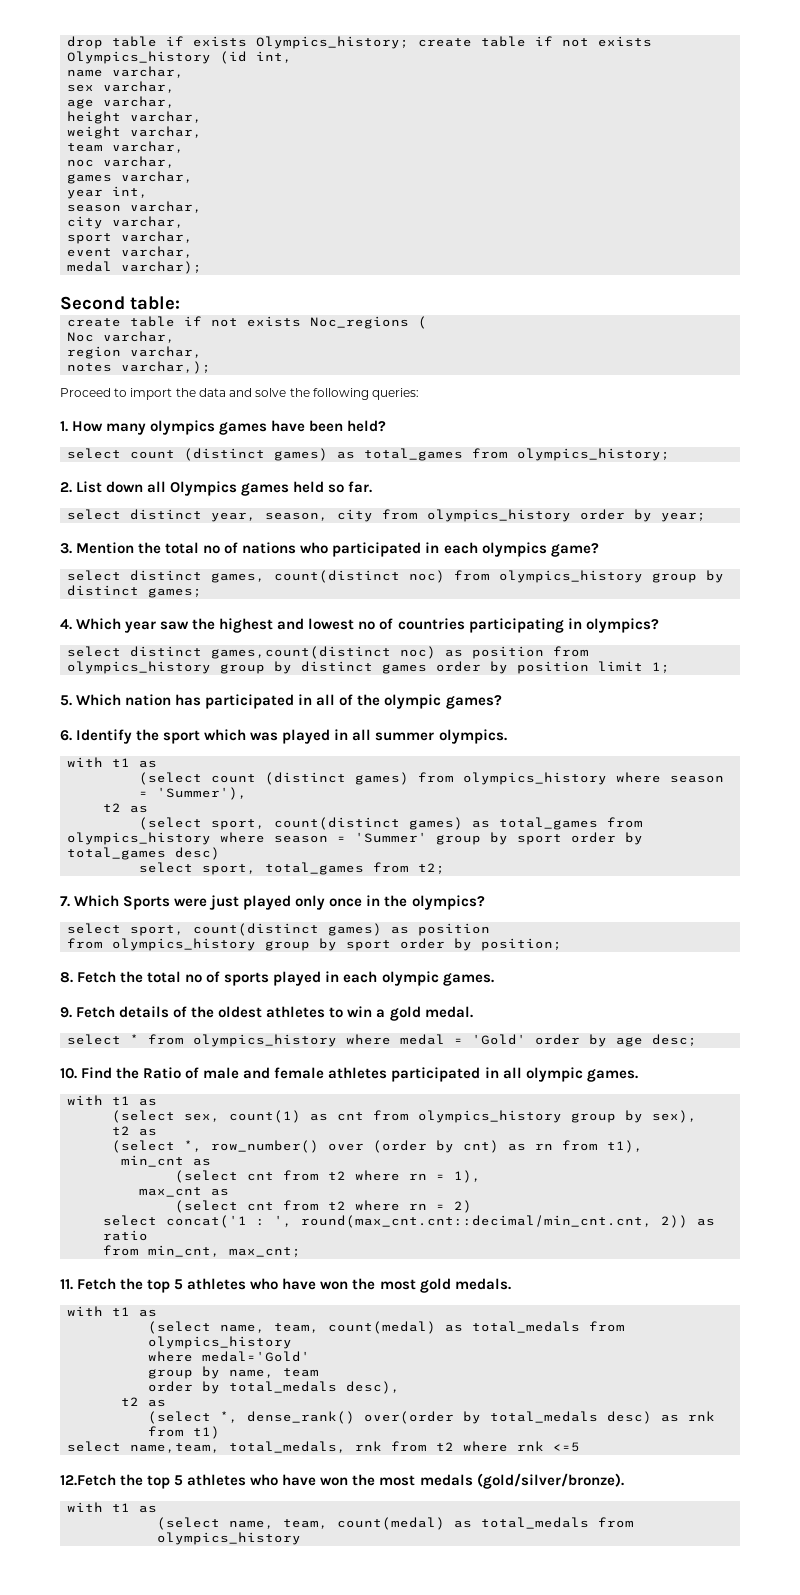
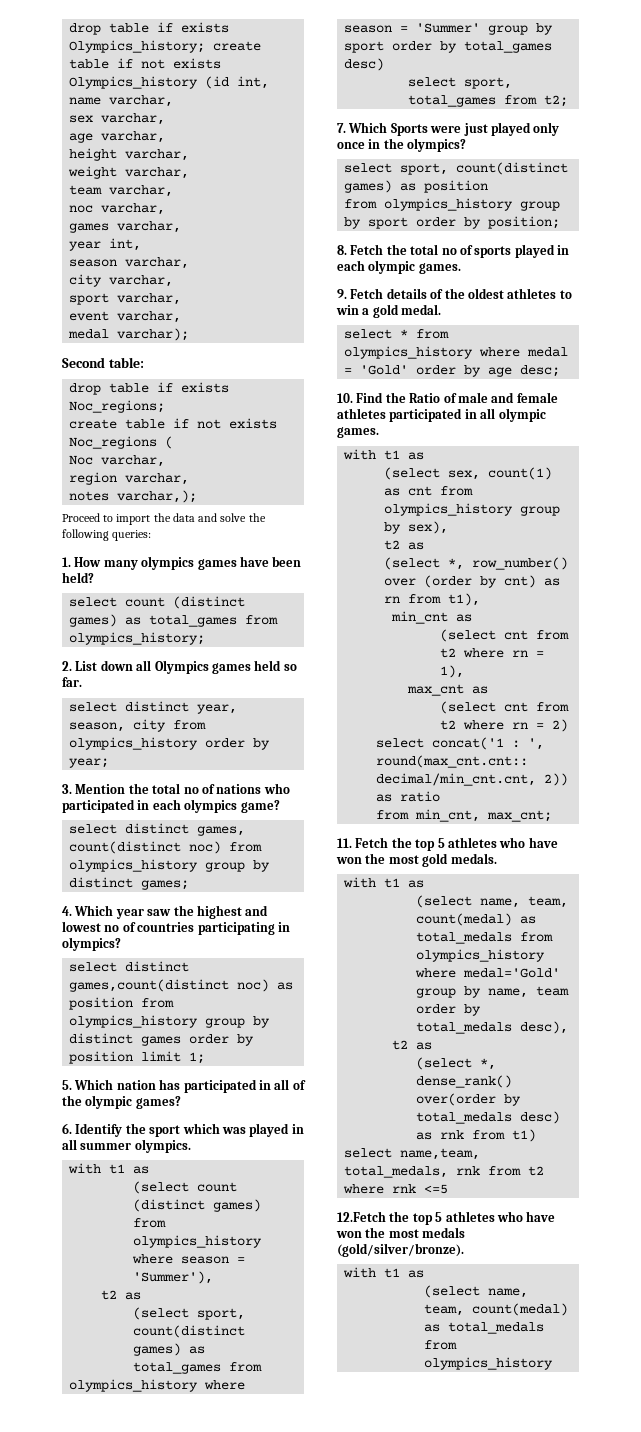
(180, 303) none -> [69,382,230,395] [69,400,166,413] // drop table if exists Noc_regions;

